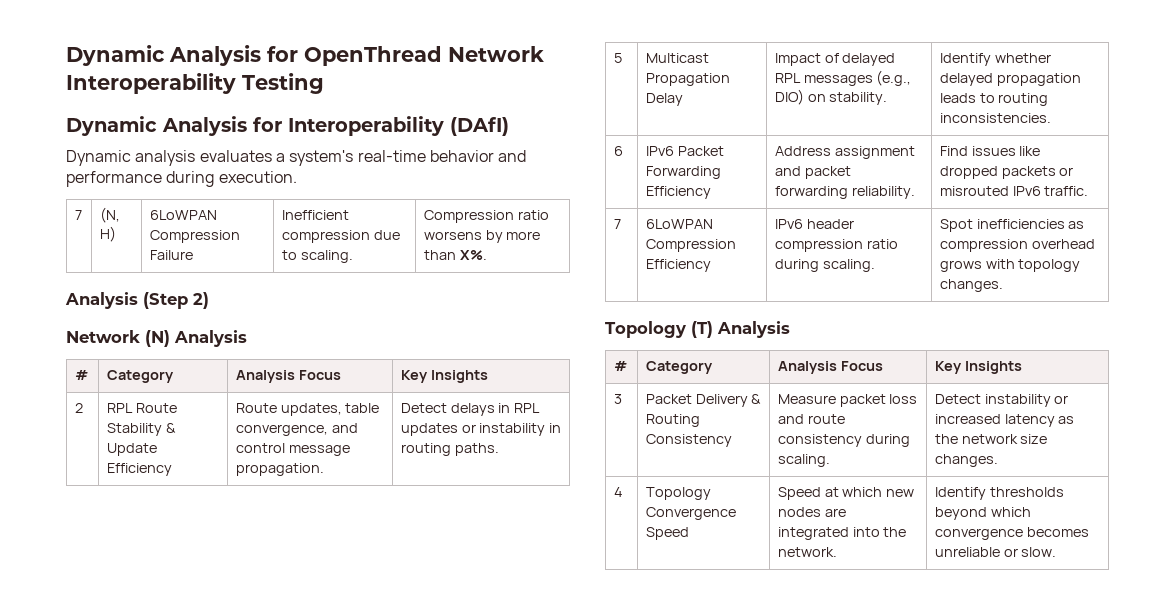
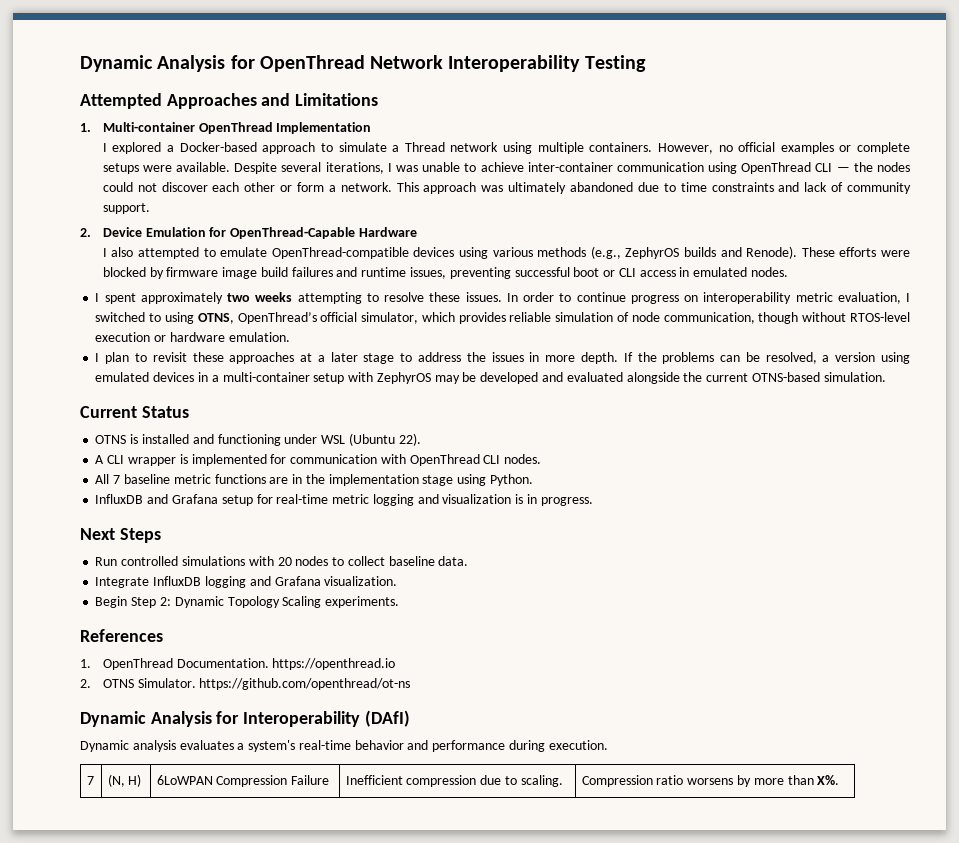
(324, 83) none -> [80,93,379,109] [80,122,372,134] [102,142,910,154] [102,162,910,174] [102,182,911,194] [102,203,150,214] [80,227,417,239] [102,246,910,259] [102,267,789,279] [95,292,910,304] [95,312,911,324] [95,332,290,342] [95,352,910,364] [95,372,886,384] [80,406,189,418] [95,433,421,446] [95,454,542,466] [95,474,533,486] [95,494,593,506] [80,528,161,543] [95,556,469,566] [95,576,398,588] [95,596,400,608] [80,629,163,642] [80,658,396,670] [80,678,411,690] // Attempted Approaches and Limitations // 1. Multi-container OpenThread Implementation // I explored a Docker-based approach to simulate a Thread network using multiple containers. However, no official examples or complete setups were available. Despite several iterations, I was unable to achieve inter-container communication using OpenThread CLI — the nodes could not discover each other or form a network. This approach was ultimately abandoned due to time constraints and lack of community support. // 2. Device Emulation for OpenThread-Capable Hardware // I also attempted to emulate OpenThread-compatible devices using various methods (e.g., ZephyrOS builds and Renode). These efforts were blocked by firmware image build failures and runtime issues, preventing successful boot or CLI access in emulated nodes. // I spent approximately two weeks attempting to resolve these issues. In order to continue progress on interoperability metric evaluation, I switched to using OTNS, OpenThread’s official simulator, which provides reliable simulation of node communication, though without RTOS-level execution or hardware emulation. // I plan to revisit these approaches at a later stage to address the issues in more depth. If the problems can be resolved, a version using emulated devices in a multi-container setup with ZephyrOS may be developed and evaluated alongside the current OTNS-based simulation. // Current Status // OTNS is installed and functioning under WSL (Ubuntu 22). // A CLI wrapper is implemented for communication with OpenThread CLI nodes. // All 7 baseline metric functions are in the implementation stage using Python. // InfluxDB and Grafana setup for real-time metric logging and visualization is in progress. // Next Steps // Run controlled simulations with 20 nodes to collect baseline data. // Integrate InfluxDB logging and Grafana visualization. // Begin Step 2: Dynamic Topology Scaling experiments. // References // 1. OpenThread Documentation. https://openthread.io // 2. OTNS Simulator. https://github.com/openthread/ot-ns
[65,292,209,309] [66,330,247,347] [74,370,89,380] [106,370,174,383] [235,370,341,383] [400,370,488,383] [74,403,83,413] [106,403,177,413] [106,423,176,436] [106,443,157,456] [106,463,172,476] [235,403,380,416] [235,423,358,436] [235,443,350,456] [235,463,324,476] [400,403,541,416] [400,423,562,436] [400,443,499,456] [613,53,622,63] [645,53,709,63] [645,73,730,86] [645,93,683,106] [774,53,896,66] [774,70,912,86] [774,89,888,105] [939,53,1051,66] [939,73,1081,86] [939,93,1049,106] [939,113,1051,123] [613,146,623,156] [645,146,724,156] [645,166,721,179] [645,186,711,199] [774,146,915,159] [774,166,851,179] [774,186,915,199] [939,146,1041,156] [939,166,1074,179] [939,186,1089,196] [613,219,621,229] [645,219,713,229] [645,239,736,252] [645,259,711,272] [774,219,854,229] [774,239,898,252] [774,259,875,272] [939,219,1085,232] [939,239,1095,252] [939,259,1081,272] [939,279,1003,292] [605,321,790,338] [613,361,628,371] [645,361,713,374] [777,361,883,374] [934,361,1022,374] [613,394,622,404] [645,394,762,407] [645,414,700,427] [645,434,732,447] [777,394,918,407] [777,414,845,424] [777,434,910,447] [777,454,830,467] [934,394,1069,407] [934,414,1075,427] [934,434,1048,444] [934,454,998,467] [613,487,623,497] [645,487,711,500] [645,507,736,520] [645,527,689,540] [777,487,915,500] [777,507,846,517] [777,527,907,540] [777,547,837,557] [934,487,1064,500] [934,507,1031,520] [934,527,1089,540] [934,547,1057,557] // Analysis (Step 2) // Network (N) Analysis // # | Category | Analysis Focus | Key Insights // 2 | RPL Route Stability & Update Efficiency | Route updates, table convergence, and control message propagation. | Detect delays in RPL updates or instability in routing paths. // 5 | Multicast Propagation Delay | Impact of delayed RPL messages (e.g., DIO) on stability. | Identify whether delayed propagation leads to routing inconsistencies. // 6 | IPv6 Packet Forwarding Efficiency | Address assignment and packet forwarding reliability. | Find issues like dropped packets or misrouted IPv6 traffic. // 7 | 6LoWPAN Compression Efficiency | IPv6 header compression ratio during scaling. | Spot inefficiencies as compression overhead grows with topology changes. // Topology (T) Analysis // # | Category | Analysis Focus | Key Insights // 3 | Packet Delivery & Routing Consistency | Measure packet loss and route consistency during scaling. | Detect instability or increased latency as the network size changes. // 4 | Topology Convergence Speed | Speed at which new nodes are integrated into the network. | Identify thresholds beyond which convergence becomes unreliable or slow. -> (840, 780) none

